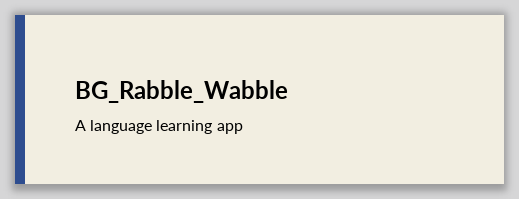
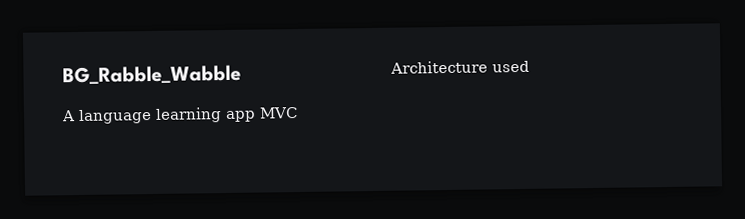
(243, 128) none -> [259,107,298,119] [390,60,530,74] MVC Architecture used

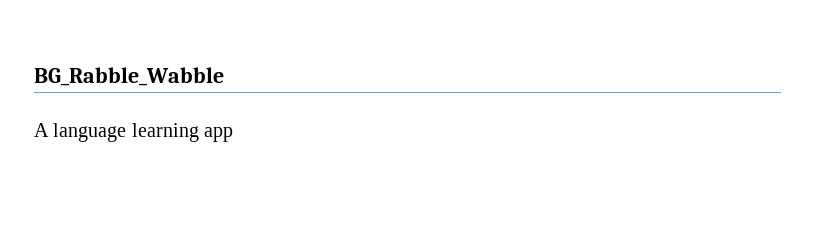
[259,107,298,119] [390,60,530,74] MVC Architecture used -> (234, 134) none

